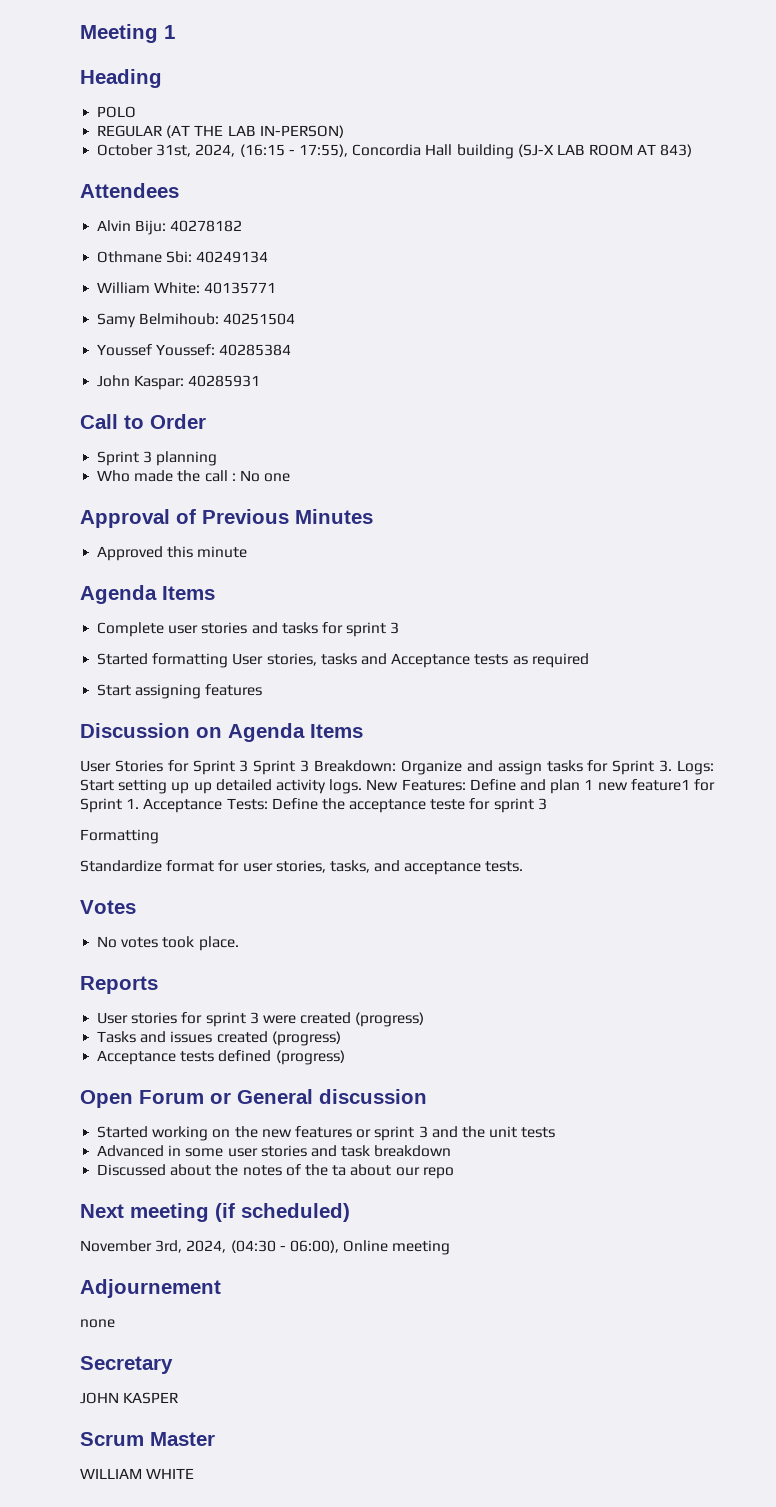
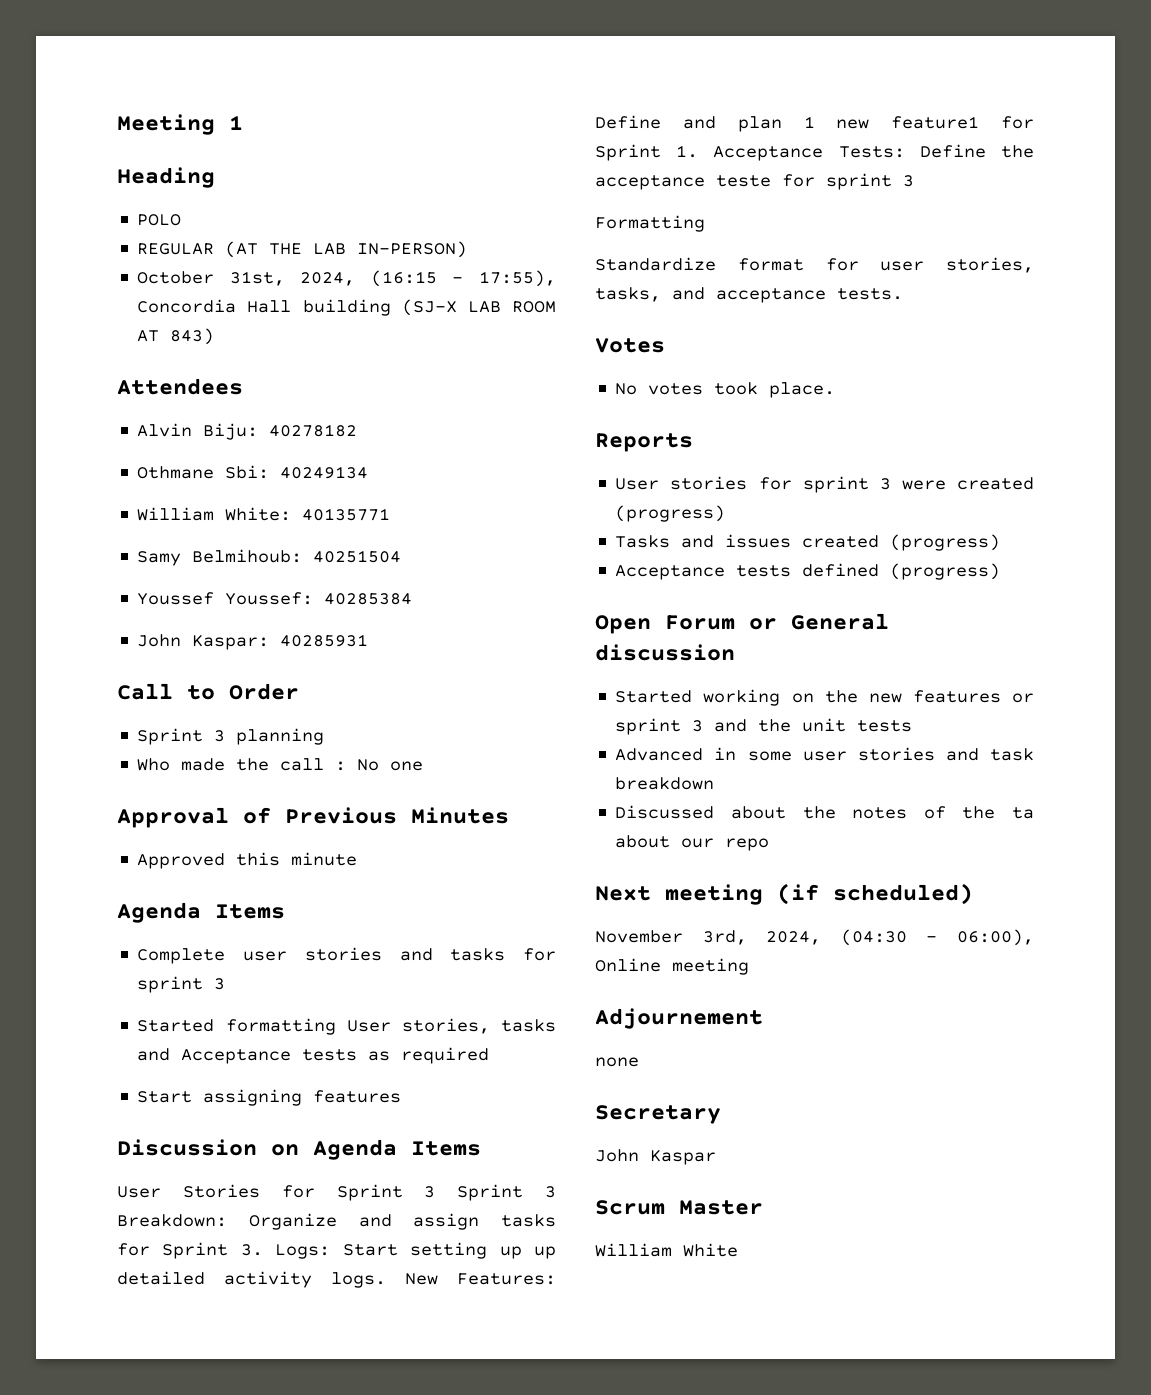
[80,1392,179,1404] JOHN KASPER -> [595,1149,716,1165] John Kaspar
[80,1468,195,1479] WILLIAM WHITE -> [595,1243,738,1257] William White

